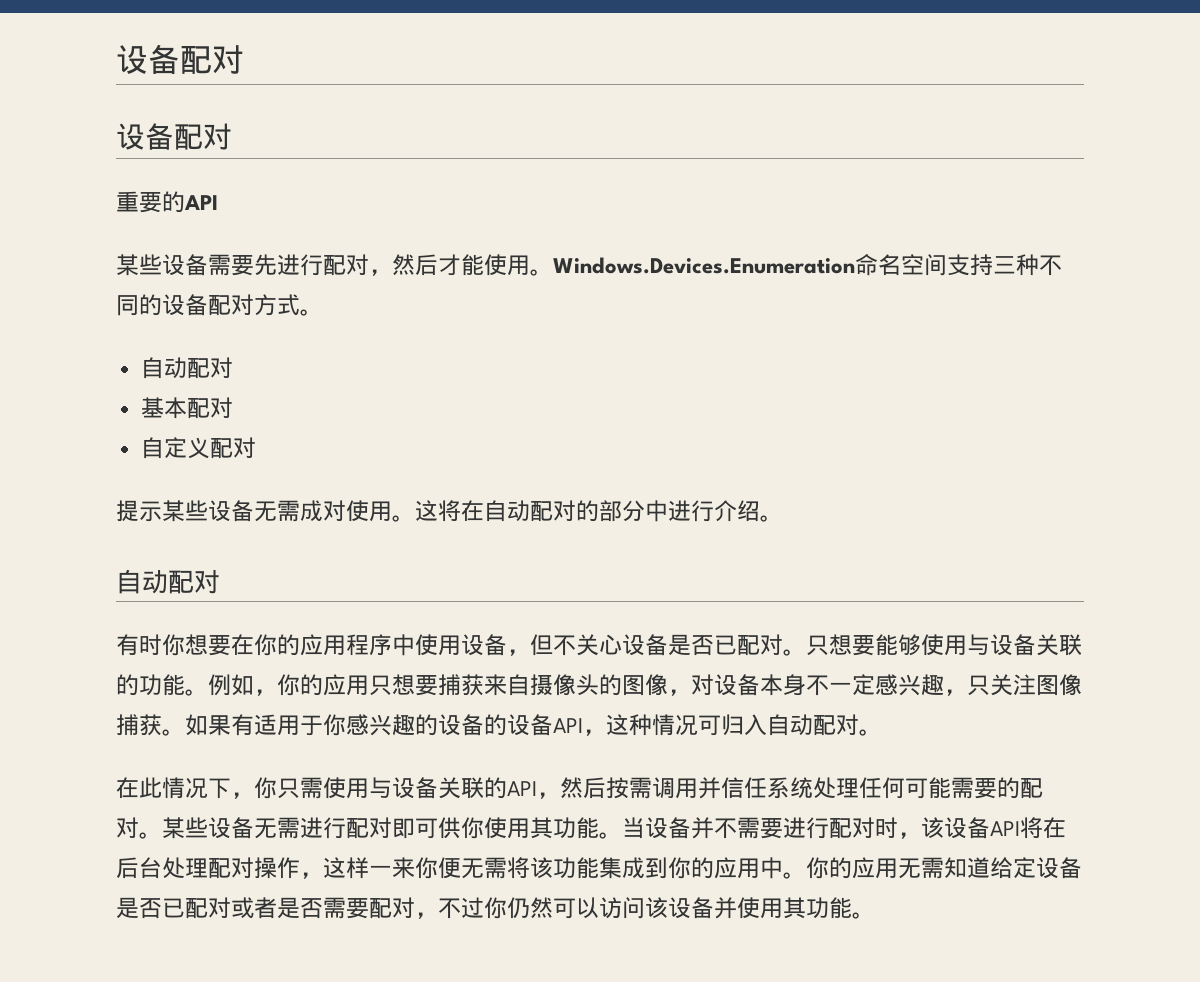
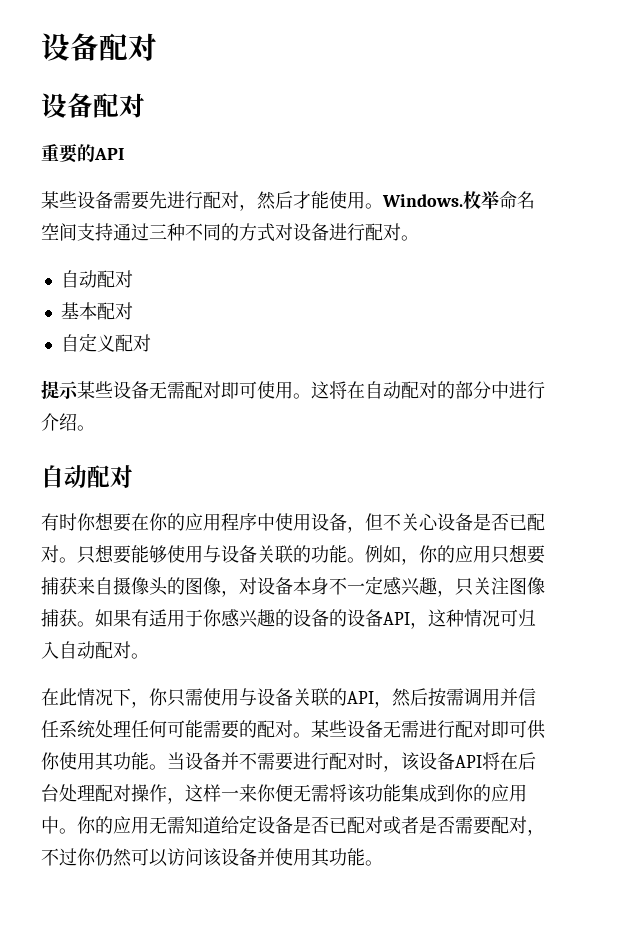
[553,257,855,274] Windows.Devices.Enumeration -> [382,191,499,209] Windows.枚举
(993, 265) none -> [113,223,149,241] 通过
[162,294,300,316] 设备配对方式 -> [239,223,401,242] 方式对设备进行配对
[300,500,346,522] 成对 -> [185,381,257,399] 配对即可

